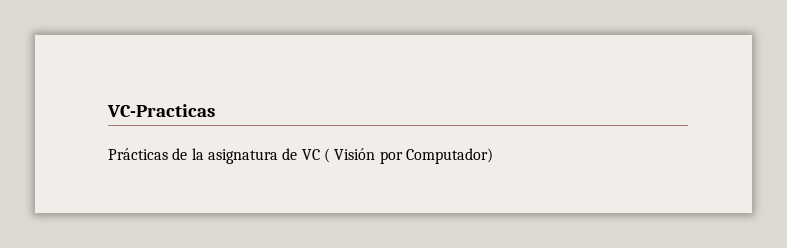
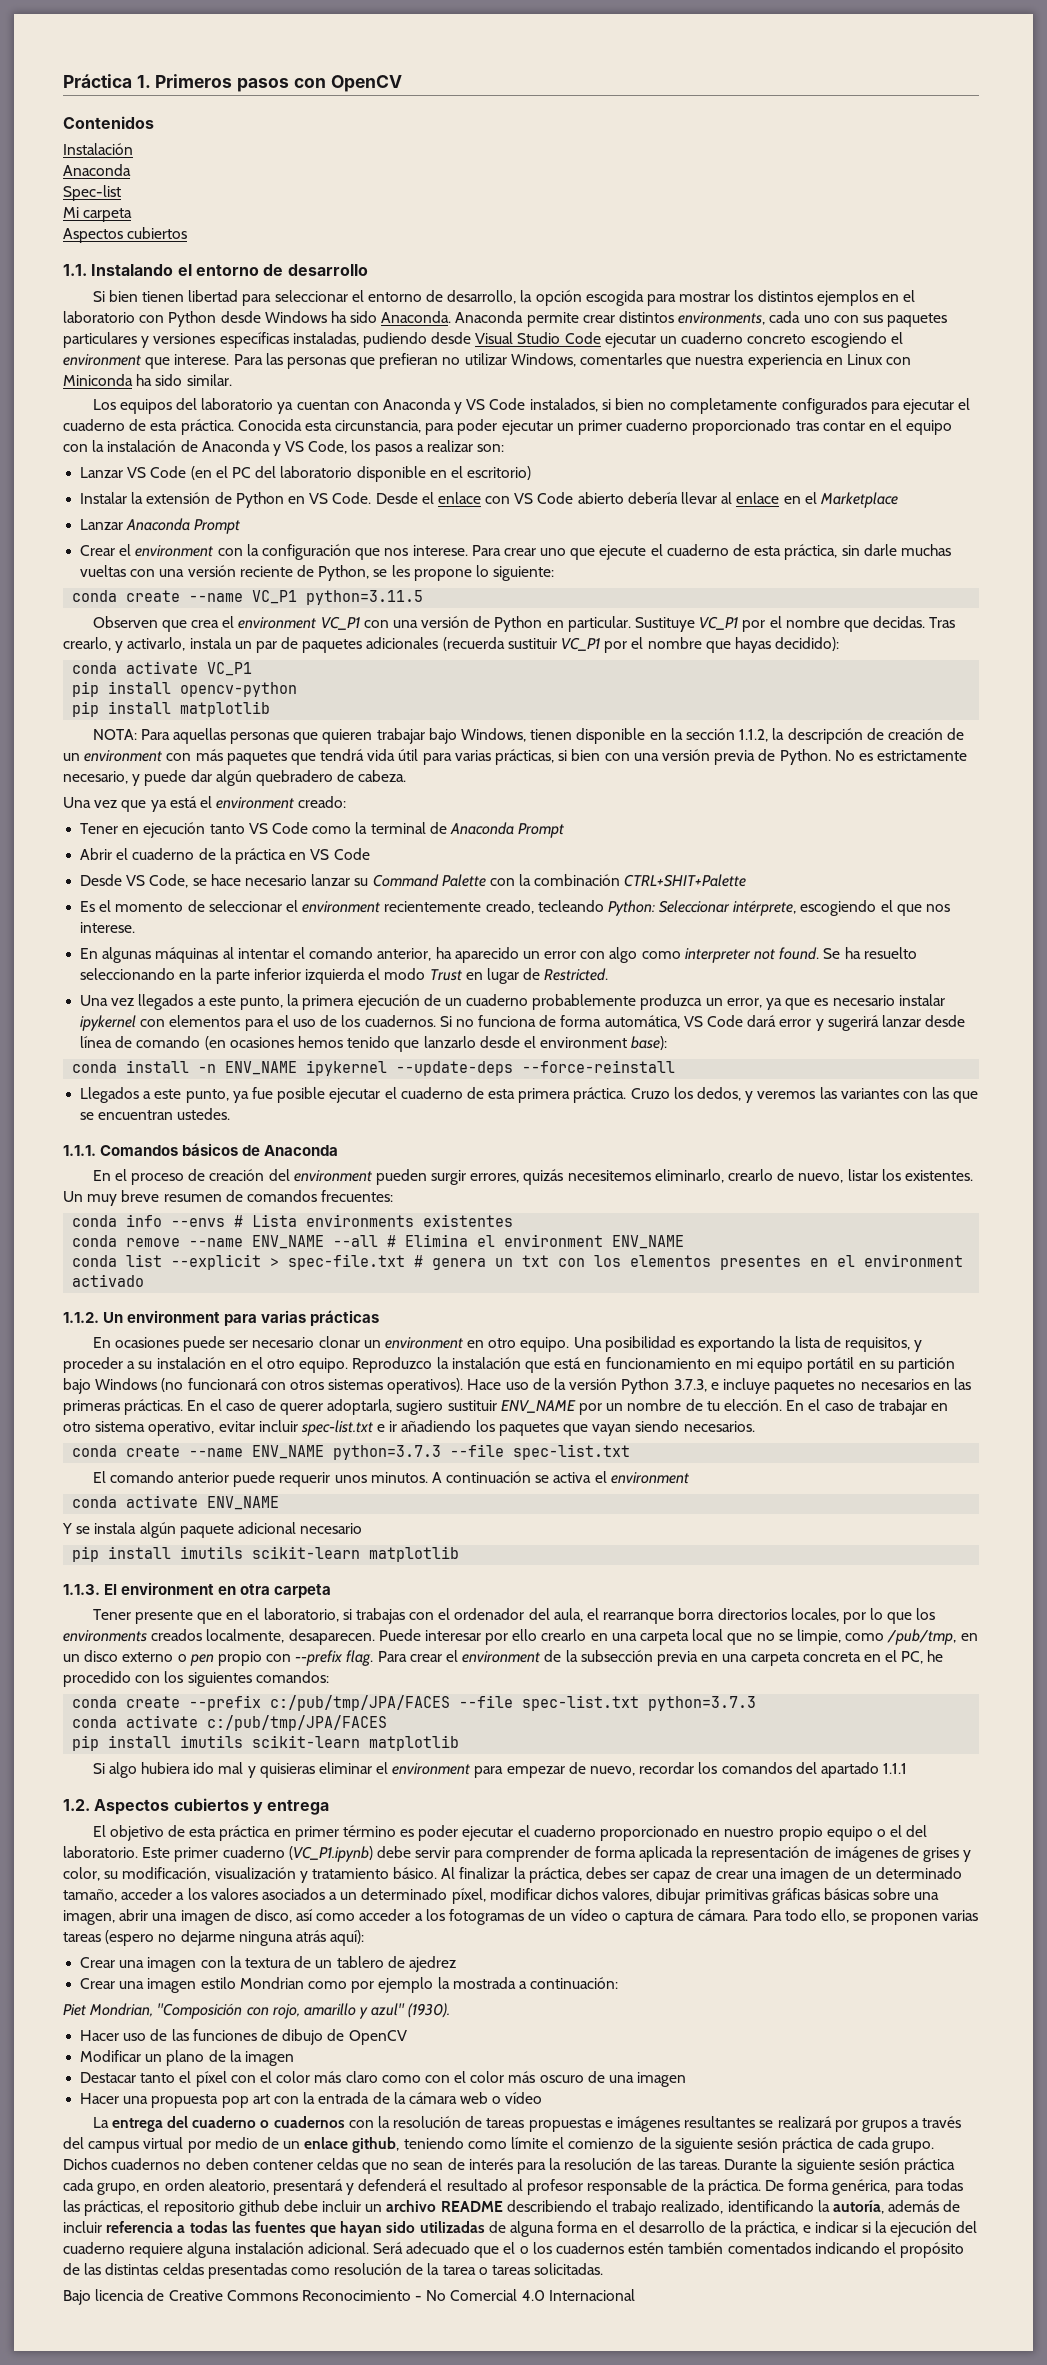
[107,104,215,117] [108,148,493,164] VC-Practicas // Prácticas de la asignatura de VC ( Visión por Computador) -> [63,74,402,92] [63,116,154,129] [63,143,133,155] [63,164,131,176] [63,185,121,201] [63,207,133,222] [63,227,188,243] [63,264,368,276] [92,290,916,306] [63,311,948,327] [63,332,903,348] [63,353,912,369] [63,374,232,386] [92,398,971,414] [63,419,953,435] [63,440,505,456] [80,466,532,482] [80,492,898,508] [80,518,241,534] [80,544,951,560] [80,565,555,581] [72,590,424,605] [92,616,956,632] [63,637,840,653] [72,661,253,676] [72,681,298,697] [72,701,271,717] [92,728,965,744] [63,749,968,765] [63,770,407,786] [63,796,347,812] [80,822,565,838] [80,848,370,864] [80,874,747,888] [80,900,951,916] [80,922,136,933] [80,947,917,963] [80,968,609,984] [80,994,945,1010] [80,1015,966,1031] [80,1036,668,1052] [72,1060,676,1076] [80,1087,979,1103] [80,1108,231,1120] [63,1143,339,1156] [92,1169,973,1185] [63,1190,394,1206] [72,1214,514,1227] [72,1234,685,1249] [72,1254,964,1270] [72,1274,145,1287] [63,1310,380,1326] [92,1336,923,1352] [63,1357,955,1373] [63,1378,971,1394] [63,1399,949,1415] [63,1420,755,1436] [72,1444,631,1460] [92,1471,689,1487] [72,1495,280,1510] [62,1522,363,1538] [72,1546,460,1562] [63,1582,332,1598] [92,1608,936,1624] [63,1629,978,1645] [63,1650,944,1666] [63,1671,329,1687] [72,1695,757,1711] [72,1715,388,1731] [72,1735,460,1751] [92,1762,908,1778] [63,1798,330,1815] [92,1825,928,1841] [63,1846,972,1862] [63,1867,962,1883] [63,1888,940,1904] [63,1909,979,1925] [63,1930,365,1946] [80,1956,456,1972] [80,1977,619,1993] [63,2003,451,2019] [80,2029,407,2045] [80,2050,294,2066] [80,2071,687,2087] [80,2092,543,2108] [92,2116,962,2132] [63,2137,934,2153] [63,2158,955,2174] [63,2179,963,2195] [63,2200,961,2216] [63,2221,978,2237] [63,2242,965,2258] [63,2263,604,2279] [63,2289,635,2305] Práctica 1. Primeros pasos con OpenCV // Contenidos // Instalación // Anaconda // Spec-list // Mi carpeta // Aspectos cubiertos // 1.1. Instalando el entorno de desarrollo // Si bien tienen libertad para seleccionar el entorno de desarrollo, la opción escogida para mostrar los distintos ejemplos en el laboratorio con Python desde Windows ha sido Anaconda. Anaconda permite crear distintos environments, cada uno con sus paquetes particulares y versiones específicas instaladas, pudiendo desde Visual Studio Code ejecutar un cuaderno concreto escogiendo el environment que interese. Para las personas que prefieran no utilizar Windows, comentarles que nuestra experiencia en Linux con Miniconda ha sido similar. // Los equipos del laboratorio ya cuentan con Anaconda y VS Code instalados, si bien no completamente configurados para ejecutar el cuaderno de esta práctica. Conocida esta circunstancia, para poder ejecutar un primer cuaderno proporcionado tras contar en el equipo con la instalación de Anaconda y VS Code, los pasos a realizar son: // Lanzar VS Code (en el PC del laboratorio disponible en el escritorio) // Instalar la extensión de Python en VS Code. Desde el enlace con VS Code abierto debería llevar al enlace en el Marketplace // Lanzar Anaconda Prompt // Crear el environment con la configuración que nos interese. Para crear uno que ejecute el cuaderno de esta práctica, sin darle muchas vueltas con una versión reciente de Python, se les propone lo siguiente: // conda create --name VC_P1 python=3.11.5 // Observen que crea el environment VC_P1 con una versión de Python en particular. Sustituye VC_P1 por el nombre que decidas. Tras crearlo, y activarlo, instala un par de paquetes adicionales (recuerda sustituir VC_P1 por el nombre que hayas decidido): // conda activate VC_P1 // pip install opencv-python // pip install matplotlib // NOTA: Para aquellas personas que quieren trabajar bajo Windows, tienen disponible en la sección 1.1.2, la descripción de creación de un environment con más paquetes que tendrá vida útil para varias prácticas, si bien con una versión previa de Python. No es estrictamente necesario, y puede dar algún quebradero de cabeza. // Una vez que ya está el environment creado: // Tener en ejecución tanto VS Code como la terminal de Anaconda Prompt // Abrir el cuaderno de la práctica en VS Code // Desde VS Code, se hace necesario lanzar su Command Palette con la combinación CTRL+SHIT+Palette // Es el momento de seleccionar el environment recientemente creado, tecleando Python: Seleccionar intérprete, escogiendo el que nos interese. // En algunas máquinas al intentar el comando anterior, ha aparecido un error con algo como interpreter not found. Se ha resuelto seleccionando en la parte inferior izquierda el modo Trust en lugar de Restricted. // Una vez llegados a este punto, la primera ejecución de un cuaderno probablemente produzca un error, ya que es necesario instalar ipykernel con elementos para el uso de los cuadernos. Si no funciona de forma automática, VS Code dará error y sugerirá lanzar desde línea de comando (en ocasiones hemos tenido que lanzarlo desde el environment base): // conda install -n ENV_NAME ipykernel --update-deps --force-reinstall // Llegados a este punto, ya fue posible ejecutar el cuaderno de esta primera práctica. Cruzo los dedos, y veremos las variantes con las que se encuentran ustedes. // 1.1.1. Comandos básicos de Anaconda // En el proceso de creación del environment pueden surgir errores, quizás necesitemos eliminarlo, crearlo de nuevo, listar los existentes. Un muy breve resumen de comandos frecuentes: // conda info --envs # Lista environments existentes // conda remove --name ENV_NAME --all # Elimina el environment ENV_NAME // conda list --explicit > spec-file.txt # genera un txt con los elementos presentes en el environment activado // 1.1.2. Un environment para varias prácticas // En ocasiones puede ser necesario clonar un environment en otro equipo. Una posibilidad es exportando la lista de requisitos, y proceder a su instalación en el otro equipo. Reproduzco la instalación que está en funcionamiento en mi equipo portátil en su partición bajo Windows (no funcionará con otros sistemas operativos). Hace uso de la versión Python 3.7.3, e incluye paquetes no necesarios en las primeras prácticas. En el caso de querer adoptarla, sugiero sustituir ENV_NAME por un nombre de tu elección. En el caso de trabajar en otro sistema operativo, evitar incluir spec-list.txt e ir añadiendo los paquetes que vayan siendo necesarios. // conda create --name ENV_NAME python=3.7.3 --file spec-list.txt // El comando anterior puede requerir unos minutos. A continuación se activa el environment // conda activate ENV_NAME // Y se instala algún paquete adicional necesario // pip install imutils scikit-learn matplotlib // 1.1.3. El environment en otra carpeta // Tener presente que en el laboratorio, si trabajas con el ordenador del aula, el rearranque borra directorios locales, por lo que los environments creados localmente, desaparecen. Puede interesar por ello crearlo en una carpeta local que no se limpie, como /pub/tmp, en un disco externo o pen propio con --prefix flag. Para crear el environment de la subsección previa en una carpeta concreta en el PC, he procedido con los siguientes comandos: // conda create --prefix c:/pub/tmp/JPA/FACES --file spec-list.txt python=3.7.3 // conda activate c:/pub/tmp/JPA/FACES // pip install imutils scikit-learn matplotlib // Si algo hubiera ido mal y quisieras eliminar el environment para empezar de nuevo, recordar los comandos del apartado 1.1.1 // 1.2. Aspectos cubiertos y entrega // El objetivo de esta práctica en primer término es poder ejecutar el cuaderno proporcionado en nuestro propio equipo o el del laboratorio. Este primer cuaderno (VC_P1.ipynb) debe servir para comprender de forma aplicada la representación de imágenes de grises y color, su modificación, visualización y tratamiento básico. Al finalizar la práctica, debes ser capaz de crear una imagen de un determinado tamaño, acceder a los valores asociados a un determinado píxel, modificar dichos valores, dibujar primitivas gráficas básicas sobre una imagen, abrir una imagen de disco, así como acceder a los fotogramas de un vídeo o captura de cámara. Para todo ello, se proponen varias tareas (espero no dejarme ninguna atrás aquí): // Crear una imagen con la textura de un tablero de ajedrez // Crear una imagen estilo Mondrian como por ejemplo la mostrada a continuación: // Piet Mondrian, "Composición con rojo, amarillo y azul" (1930). // Hacer uso de las funciones de dibujo de OpenCV // Modificar un plano de la imagen // Destacar tanto el píxel con el color más claro como con el color más oscuro de una imagen // Hacer una propuesta pop art con la entrada de la cámara web o vídeo // La entrega del cuaderno o cuadernos con la resolución de tareas propuestas e imágenes resultantes se realizará por grupos a través del campus virtual por medio de un enlace github, teniendo como límite el comienzo de la siguiente sesión práctica de cada grupo. Dichos cuadernos no deben contener celdas que no sean de interés para la resolución de las tareas. Durante la siguiente sesión práctica cada grupo, en orden aleatorio, presentará y defenderá el resultado al profesor responsable de la práctica. De forma genérica, para todas las prácticas, el repositorio github debe incluir un archivo README describiendo el trabajo realizado, identificando la autoría, además de incluir referencia a todas las fuentes que hayan sido utilizadas de alguna forma en el desarrollo de la práctica, e indicar si la ejecución del cuaderno requiere alguna instalación adicional. Será adecuado que el o los cuadernos estén también comentados indicando el propósito de las distintas celdas presentadas como resolución de la tarea o tareas solicitadas. // Bajo licencia de Creative Commons Reconocimiento - No Comercial 4.0 Internacional

